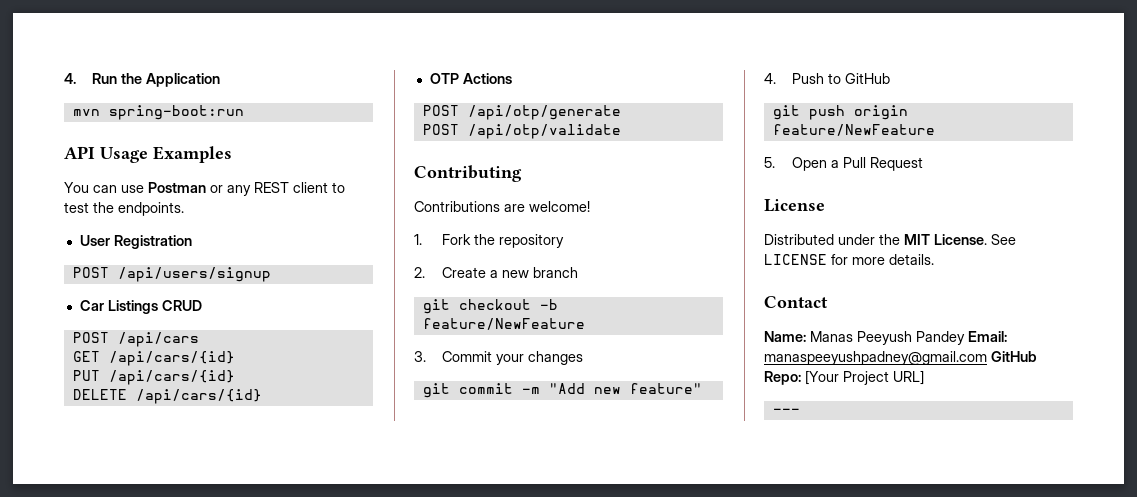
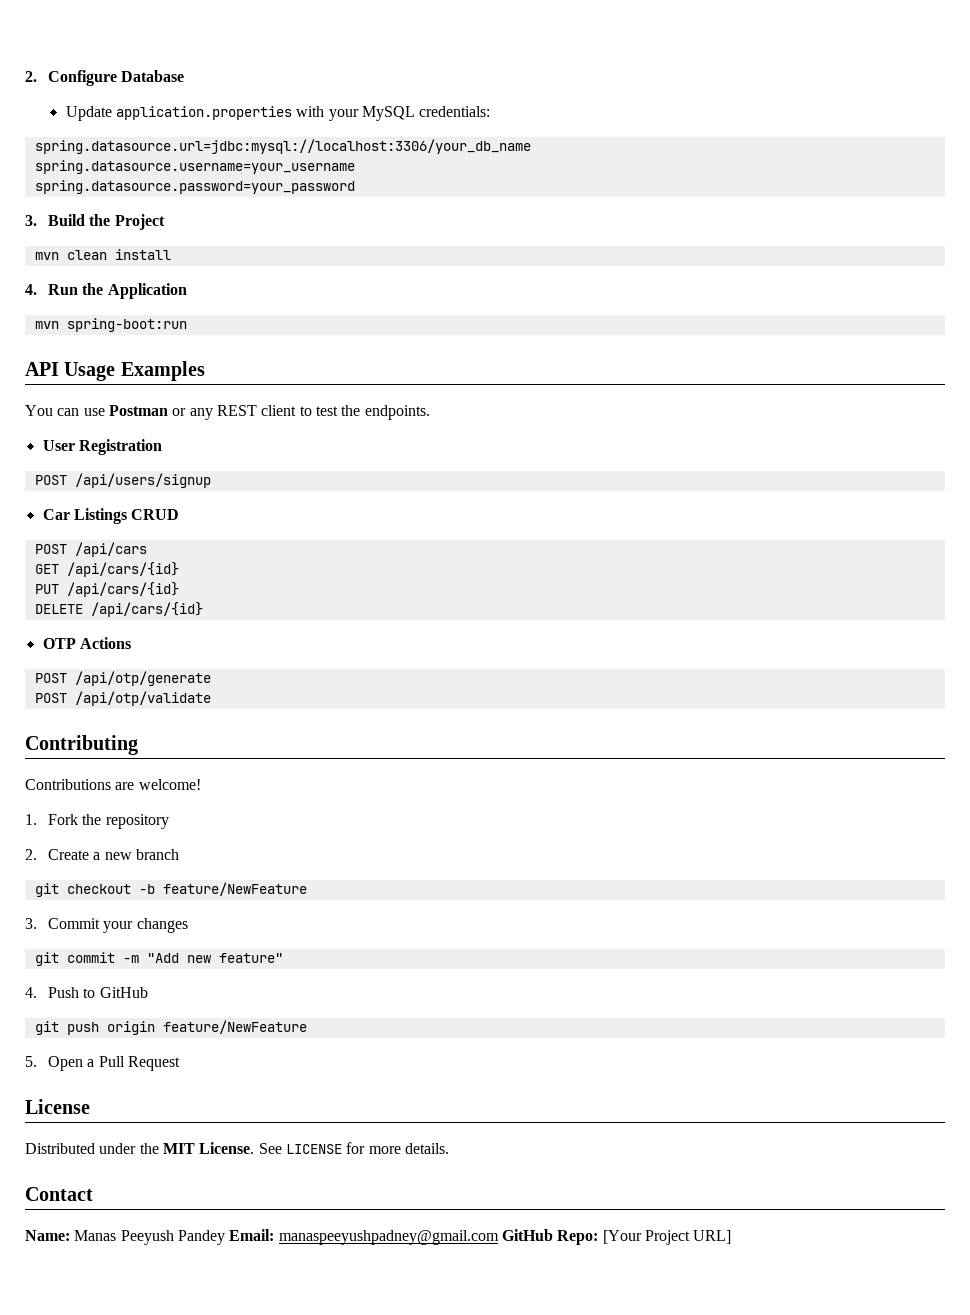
(64, 78) none -> [25,70,185,86] [65,106,491,121] [34,139,531,154] [34,160,355,174] [34,180,355,194] [25,214,165,230] [34,249,171,260] 2. Configure Database // Update application.properties with your MySQL credentials: // spring.datasource.url=jdbc:mysql://localhost:3306/your_db_name // spring.datasource.username=your_username // spring.datasource.password=your_password // 3. Build the Project // mvn clean install //
[772,408,800,414] // --- -> (732, 1237) none

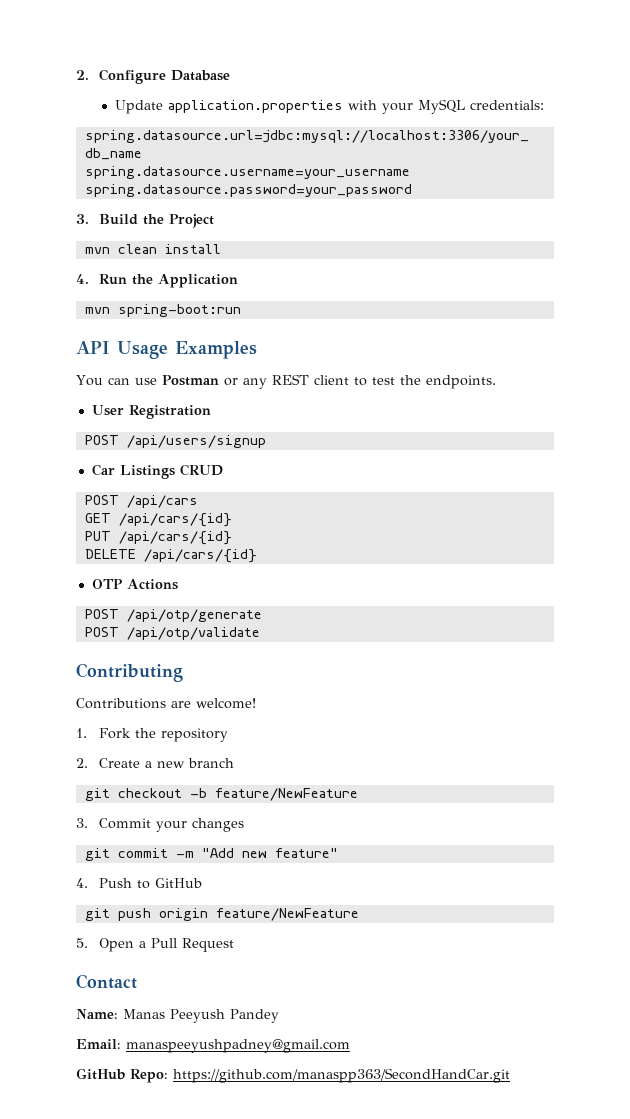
[25,1099,90,1114] [25,1142,449,1154] // License // Distributed under the MIT License. See LICENSE for more details. -> (234, 945) none
(225, 1237) none -> (279, 1016) //
(499, 1237) none -> (350, 1046) //
[602,1230,732,1245] [Your Project URL] -> [173,1068,510,1083] https://github.com/manaspp363/SecondHandCar.git

